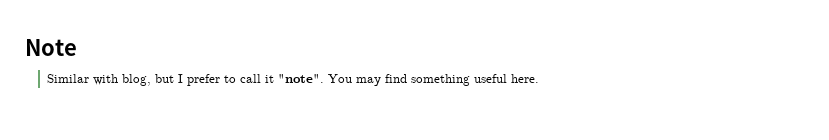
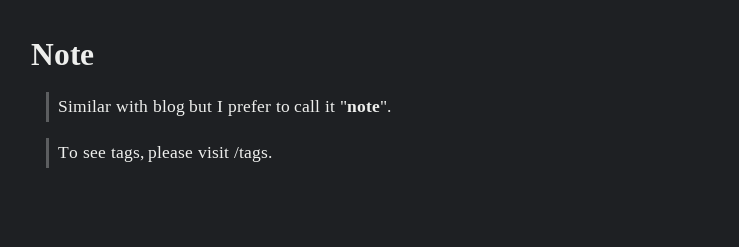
[122,74,152,86] blog, -> [152,100,185,116] blog
[328,74,540,86] You may find something useful here. -> [58,146,272,162] // To see tags, please visit /tags.

